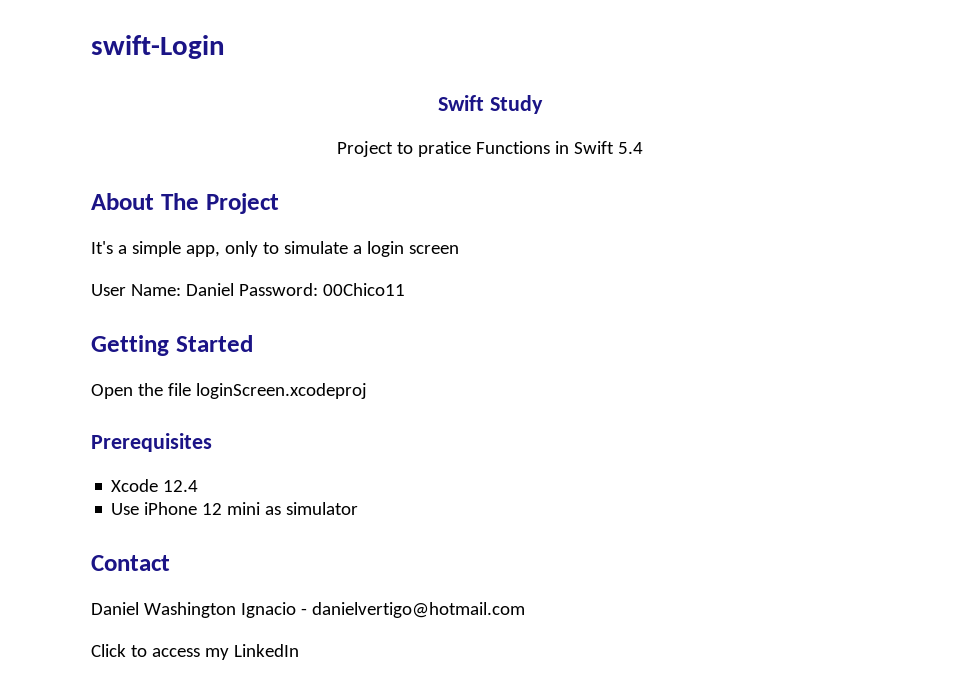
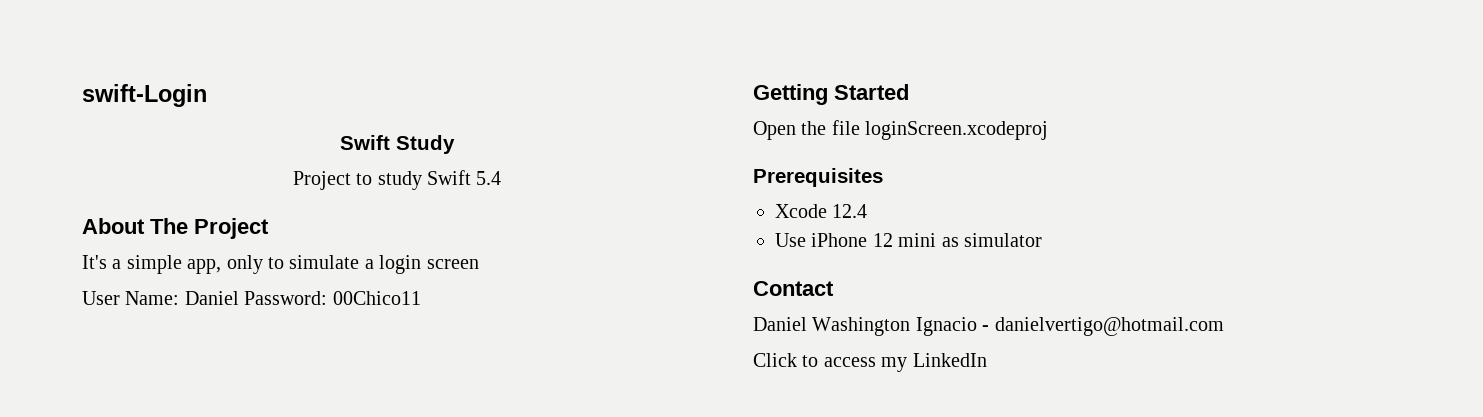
[418,141,569,157] pratice Functions in -> [377,171,422,190] study

